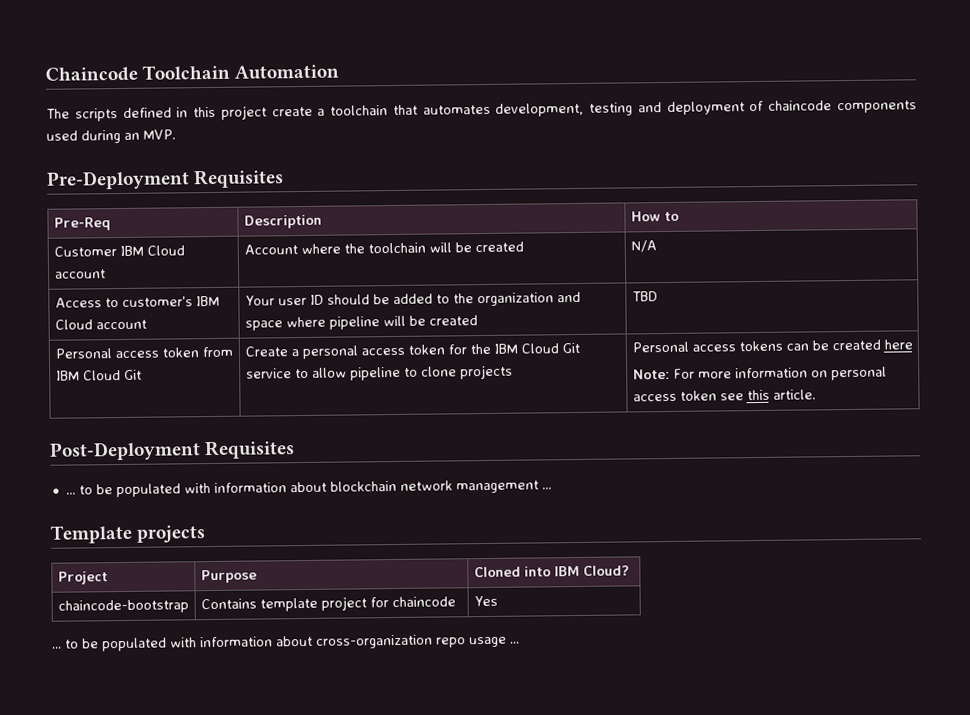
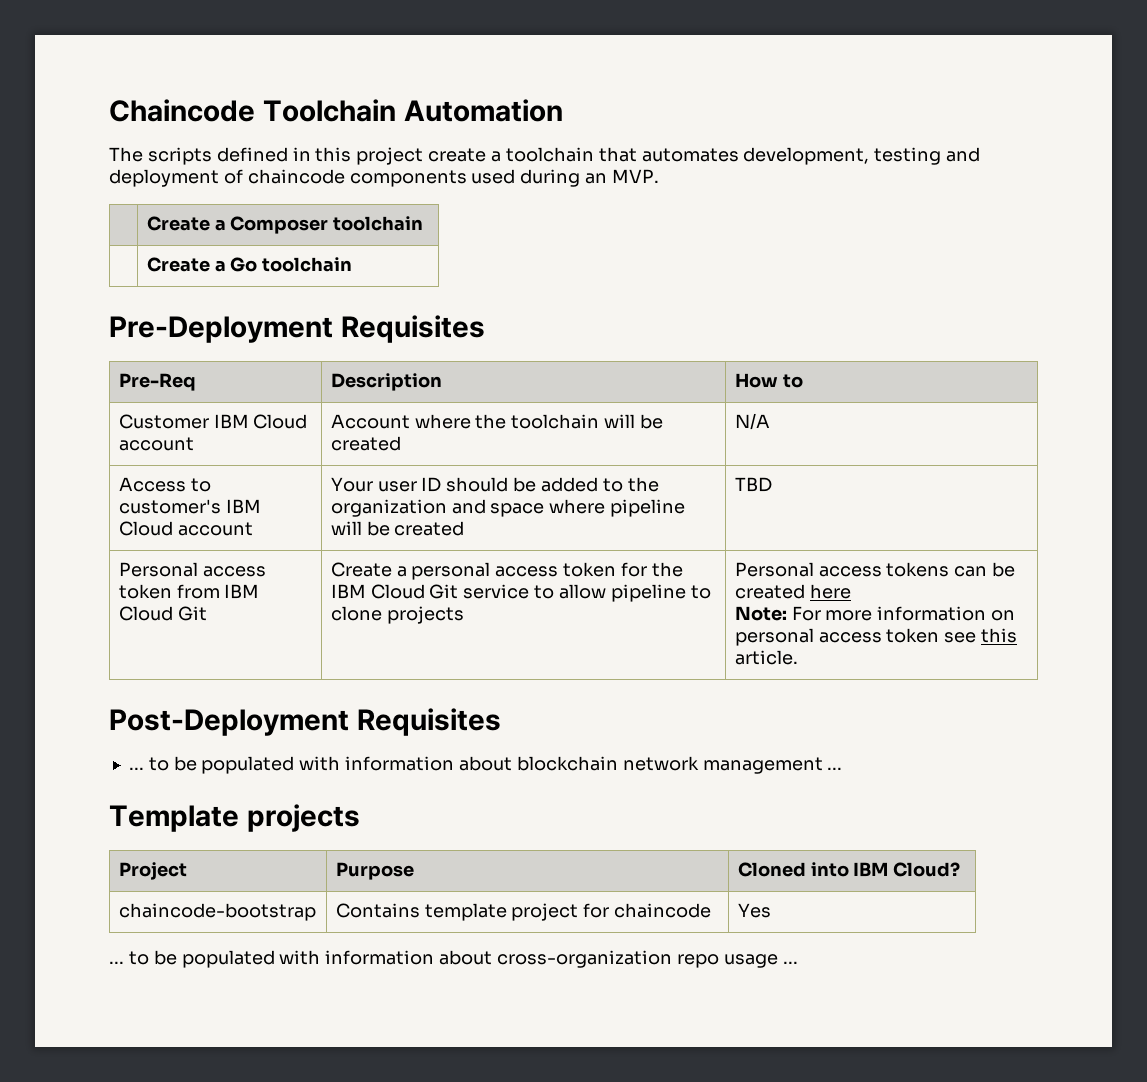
(176, 134) none -> [146,216,424,234] [146,257,353,272] // | Create a Composer toolchain // | Create a Go toolchain

